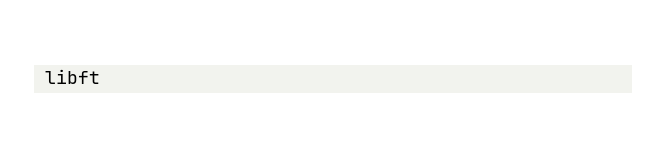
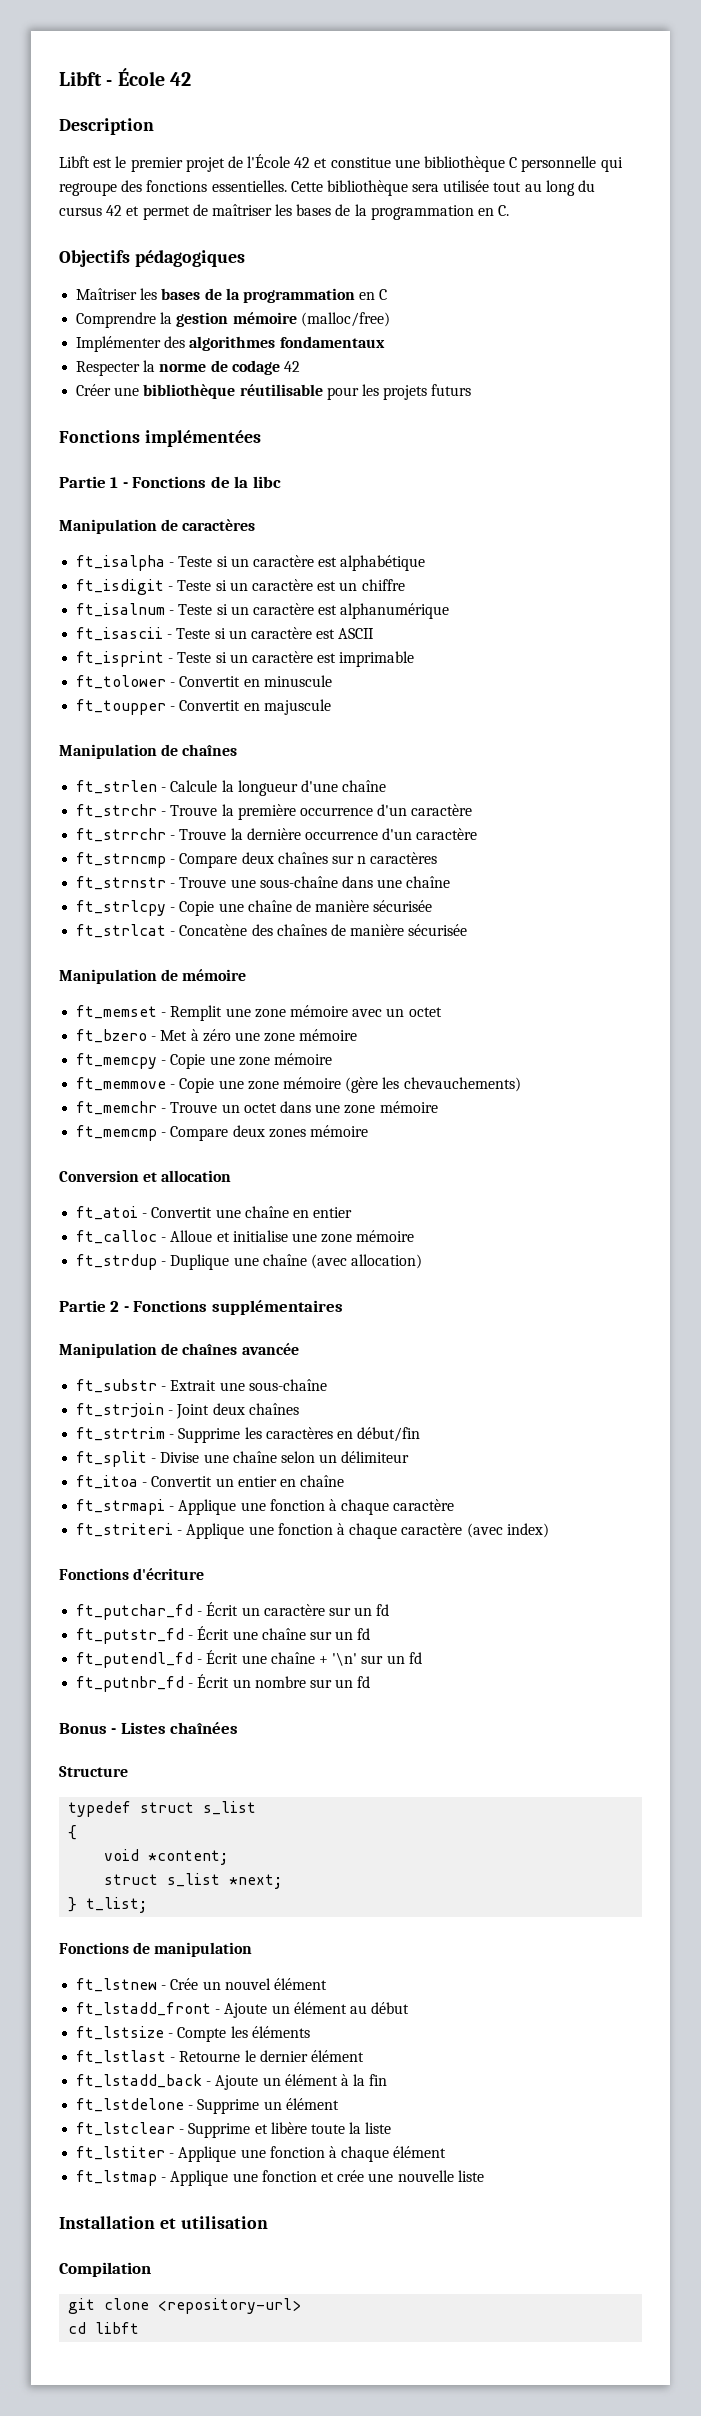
(45, 76) none -> [59,68,191,86] [59,118,154,135] [59,154,623,172] [59,180,596,196] [59,204,510,220] [59,250,245,267] [76,288,388,303] [76,312,390,328] [76,336,385,352] [76,360,300,376] [76,384,472,400] [59,430,261,447] [59,476,281,488] [59,519,256,534] [76,555,426,571] [76,579,405,595] [76,603,450,619] [76,627,375,641] [76,651,415,667] [76,675,332,689] [76,699,331,715] [59,744,238,759] [76,780,387,796] [76,804,473,820] [76,828,478,842] [76,852,438,868] [76,876,451,890] [76,900,433,916] [76,924,468,938] [59,969,247,984] [76,1005,442,1021] [76,1029,358,1043] [76,1053,332,1069] [76,1077,521,1093] [76,1101,438,1115] [76,1125,368,1141] [59,1170,232,1182] [76,1206,353,1220] [76,1230,415,1244] [76,1254,423,1270] [59,1300,343,1315] [59,1343,299,1358] [76,1379,327,1393] [76,1403,299,1419] [76,1427,421,1443] [76,1451,410,1467] [76,1475,345,1489] [76,1499,455,1515] [76,1523,549,1539] [59,1568,205,1580] [76,1602,390,1620] [76,1626,371,1644] [76,1650,422,1668] [76,1674,371,1692] [59,1722,239,1734] [59,1766,128,1777] [68,1801,257,1817] [68,1825,78,1840] [104,1849,229,1865] [104,1873,283,1889] [68,1897,148,1913] [59,1942,253,1957] [76,1978,327,1992] [76,2002,410,2018] [76,2026,310,2042] [76,2050,364,2064] [76,2074,388,2090] [76,2098,339,2114] [76,2122,392,2138] [76,2146,447,2162] [76,2170,484,2186] [59,2216,268,2229] [59,2262,151,2277] [68,2298,302,2314] [68,2322,87,2334] Libft - École 42 // Description // Libft est le premier projet de l'École 42 et constitue une bibliothèque C personnelle qui regroupe des fonctions essentielles. Cette bibliothèque sera utilisée tout au long du cursus 42 et permet de maîtriser les bases de la programmation en C. // Objectifs pédagogiques // Maîtriser les bases de la programmation en C // Comprendre la gestion mémoire (malloc/free) // Implémenter des algorithmes fondamentaux // Respecter la norme de codage 42 // Créer une bibliothèque réutilisable pour les projets futurs // Fonctions implémentées // Partie 1 - Fonctions de la libc // Manipulation de caractères // ft_isalpha - Teste si un caractère est alphabétique // ft_isdigit - Teste si un caractère est un chiffre // ft_isalnum - Teste si un caractère est alphanumérique // ft_isascii - Teste si un caractère est ASCII // ft_isprint - Teste si un caractère est imprimable // ft_tolower - Convertit en minuscule // ft_toupper - Convertit en majuscule // Manipulation de chaînes // ft_strlen - Calcule la longueur d'une chaîne // ft_strchr - Trouve la première occurrence d'un caractère // ft_strrchr - Trouve la dernière occurrence d'un caractère // ft_strncmp - Compare deux chaînes sur n caractères // ft_strnstr - Trouve une sous-chaîne dans une chaîne // ft_strlcpy - Copie une chaîne de manière sécurisée // ft_strlcat - Concatène des chaînes de manière sécurisée // Manipulation de mémoire // ft_memset - Remplit une zone mémoire avec un octet // ft_bzero - Met à zéro une zone mémoire // ft_memcpy - Copie une zone mémoire // ft_memmove - Copie une zone mémoire (gère les chevauchements) // ft_memchr - Trouve un octet dans une zone mémoire // ft_memcmp - Compare deux zones mémoire // Conversion et allocation // ft_atoi - Convertit une chaîne en entier // ft_calloc - Alloue et initialise une zone mémoire // ft_strdup - Duplique une chaîne (avec allocation) // Partie 2 - Fonctions supplémentaires // Manipulation de chaînes avancée // ft_substr - Extrait une sous-chaîne // ft_strjoin - Joint deux chaînes // ft_strtrim - Supprime les caractères en début/fin // ft_split - Divise une chaîne selon un délimiteur // ft_itoa - Convertit un entier en chaîne // ft_strmapi - Applique une fonction à chaque caractère // ft_striteri - Applique une fonction à chaque caractère (avec index) // Fonctions d'écriture // ft_putchar_fd - Écrit un caractère sur un fd // ft_putstr_fd - Écrit une chaîne sur un fd // ft_putendl_fd - Écrit une chaîne + '\n' sur un fd // ft_putnbr_fd - Écrit un nombre sur un fd // Bonus - Listes chaînées // Structure // typedef struct s_list // { // void *content; // struct s_list *next; // } t_list; // Fonctions de manipulation // ft_lstnew - Crée un nouvel élément // ft_lstadd_front - Ajoute un élément au début // ft_lstsize - Compte les éléments // ft_lstlast - Retourne le dernier élément // ft_lstadd_back - Ajoute un élément à la fin // ft_lstdelone - Supprime un élément // ft_lstclear - Supprime et libère toute la liste // ft_lstiter - Applique une fonction à chaque élément // ft_lstmap - Applique une fonction et crée une nouvelle liste // Installation et utilisation // Compilation // git clone <repository-url> // cd

